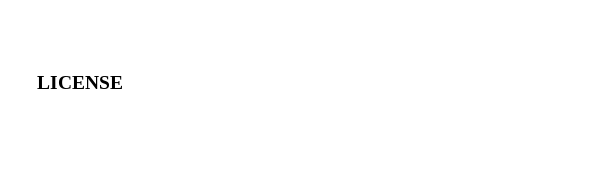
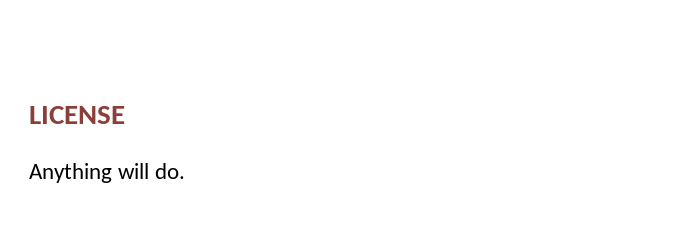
(123, 82) none -> [29,163,186,183] // Anything will do.

